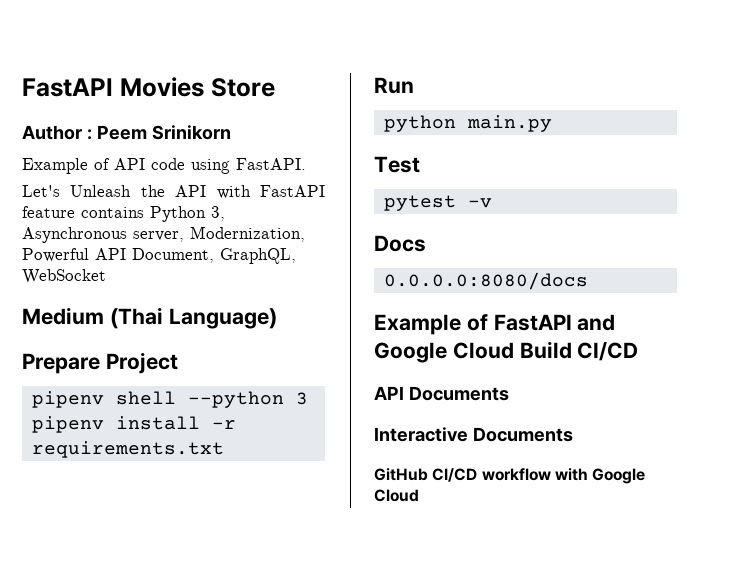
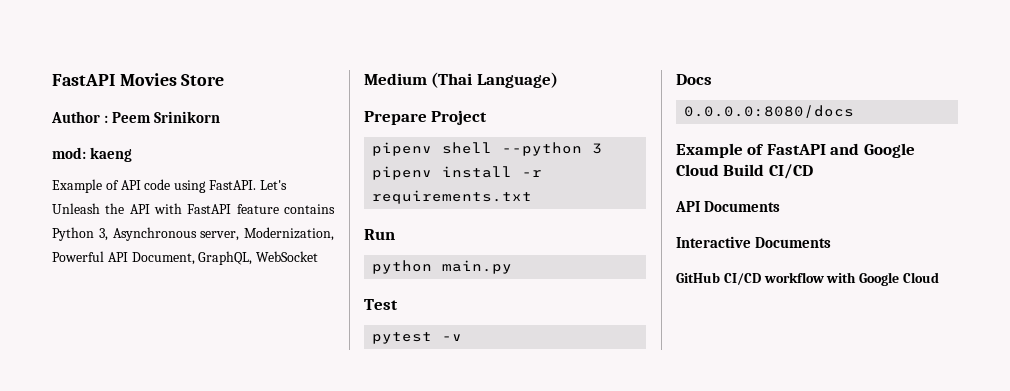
(231, 132) none -> [52,147,133,162] // mod: kaeng
(306, 164) // -> (256, 185) none

